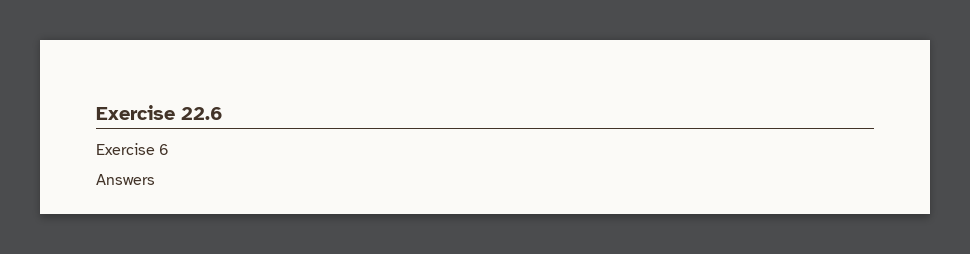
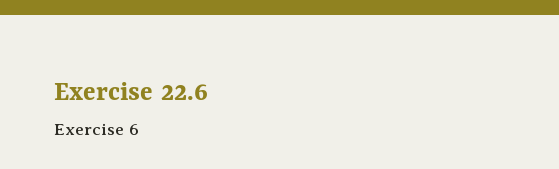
[96,174,155,185] // Answers -> (139, 129) none

